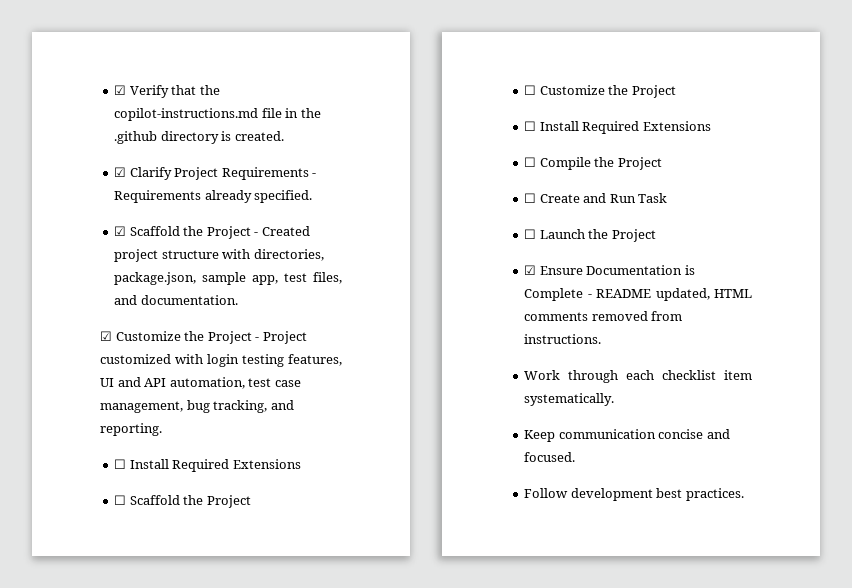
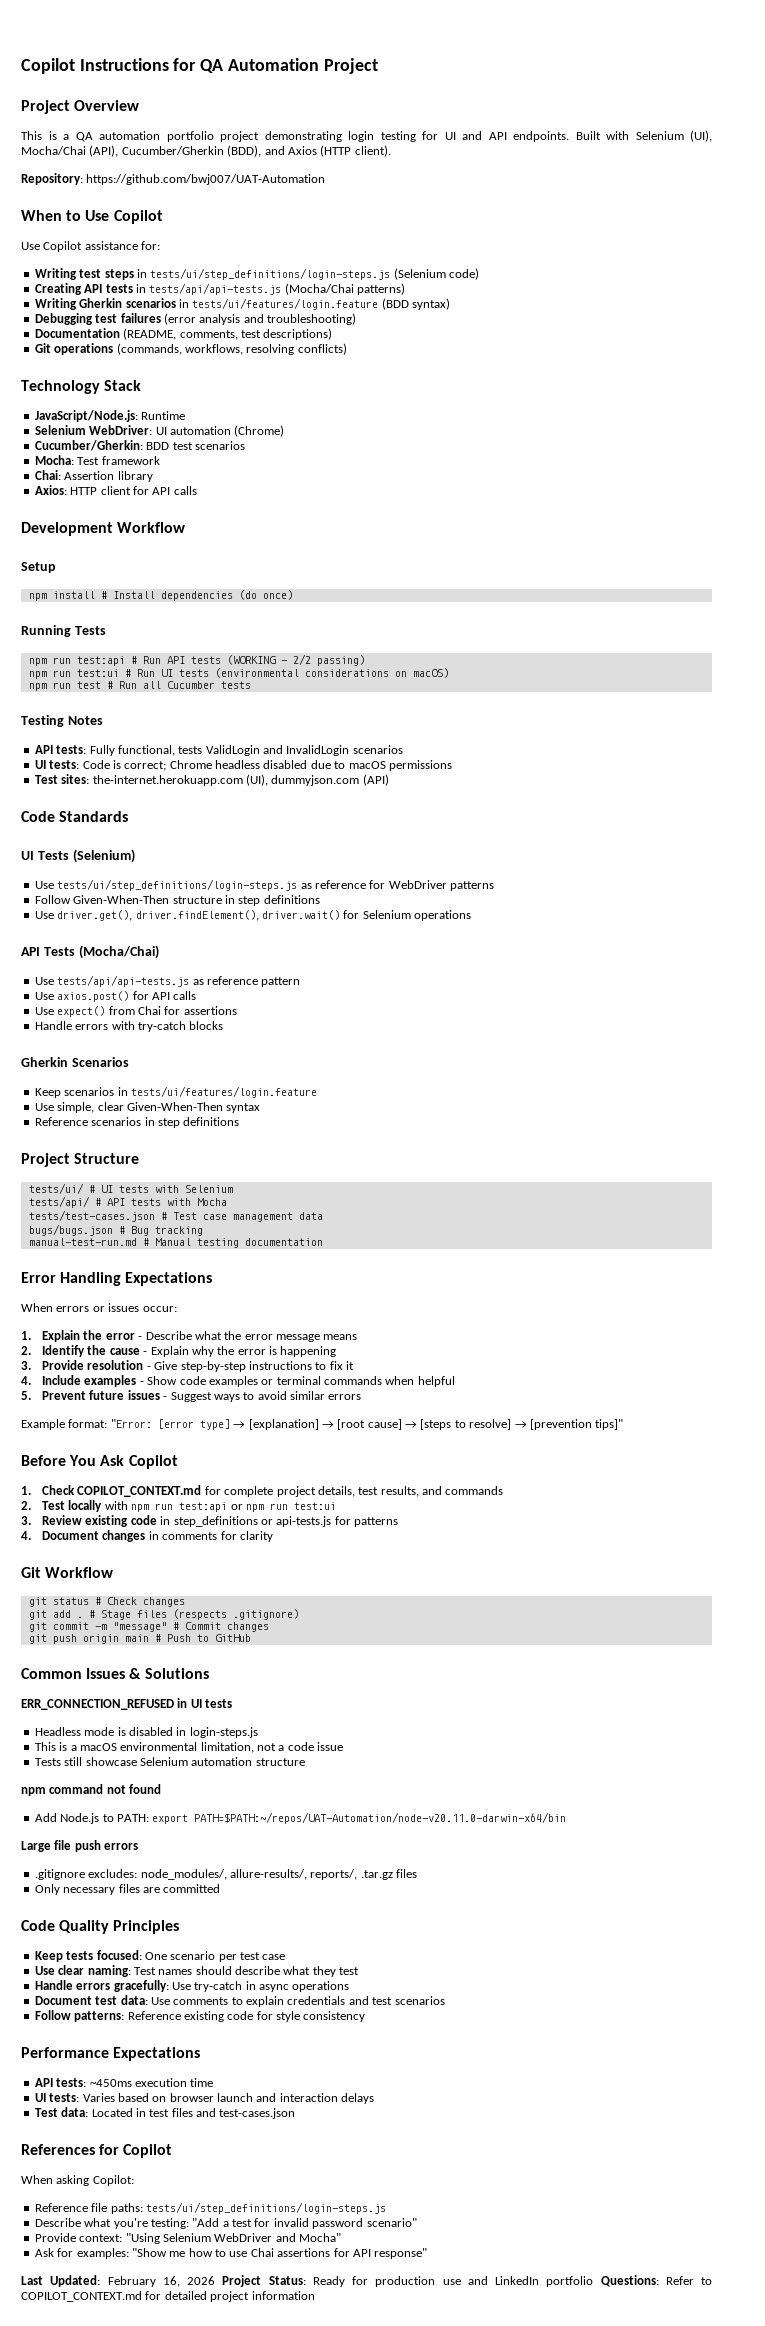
[114,85,220,98] [114,108,321,121] [114,131,284,144] [114,167,317,180] [114,190,313,203] [114,226,310,239] [114,249,324,262] [114,272,342,285] [114,295,238,305] [100,331,307,344] [100,354,203,364] ☑ Verify that the copilot-instructions.md file in the .github directory is created. // ☑ Clarify Project Requirements - Requirements already specified. // ☑ Scaffold the Project - Created project structure with directories, package.json, sample app, test files, and documentation. // ☑ Customize the Project - Project customized with -> [21,58,378,74] [21,100,140,114] [21,131,342,142] Copilot Instructions for QA Automation Project // Project Overview // This is a QA automation portfolio project demonstrating
[288,354,342,366] features, -> [422,131,438,140] for
[169,377,301,389] [100,400,294,413] [100,423,162,436] [114,459,301,472] [114,495,251,508] [524,85,676,98] [524,121,711,134] [524,157,662,170] [524,193,668,203] [524,229,656,242] [524,265,695,275] [524,288,752,301] [524,311,683,321] [524,334,602,344] [524,370,752,383] [524,393,615,406] [524,429,730,442] [524,452,576,462] [524,488,744,501] automation, test case management, bug tracking, and reporting. // ☐ Install Required Extensions // ☐ Scaffold the Project // ☐ Customize the Project // ☐ Install Required Extensions // ☐ Compile the Project // ☐ Create and Run Task // ☐ Launch the Project // ☑ Ensure Documentation is Complete - README updated, HTML comments removed from instructions. // Work through each checklist item systematically. // Keep communication concise and focused. // Follow development best practices. -> [513,130,712,142] [21,145,391,157] [21,173,326,185] [21,210,163,224] [21,241,161,252] [34,268,479,280] [34,283,405,295] [34,298,450,310] [34,313,356,325] [34,328,333,340] [34,343,347,355] [21,380,142,394] [34,410,186,422] [34,425,285,437] [34,440,245,451] [34,455,160,465] [34,470,153,482] [34,485,197,495] [21,522,186,536] [21,562,56,573] [28,590,293,601] [21,625,106,637] [28,654,365,666] [28,668,449,679] [28,681,251,691] [21,715,103,727] [34,745,403,756] [34,760,452,771] [34,774,389,786] [21,811,129,822] [21,849,135,863] [34,879,494,891] [34,895,320,906] [34,910,471,921] [21,945,159,959] [34,975,301,987] [34,991,197,1002] [34,1006,237,1017] [34,1021,224,1032] [21,1057,129,1067] [34,1086,317,1098] [34,1102,261,1113] [34,1117,240,1128] [21,1153,140,1167] [28,1183,233,1194] [28,1196,227,1208] [28,1210,323,1222] [28,1224,203,1236] [28,1238,323,1248] [21,1272,213,1286] [21,1303,177,1312] [21,1330,358,1342] [21,1345,337,1357] [21,1360,355,1372] [21,1375,455,1387] [21,1390,362,1402] [21,1419,624,1430] [21,1455,178,1469] [21,1485,504,1497] [21,1500,336,1512] [21,1515,399,1527] [21,1530,273,1542] [21,1567,114,1578] [28,1597,185,1607] [28,1609,299,1620] [28,1622,269,1632] [28,1634,251,1644] [21,1668,209,1679] [21,1698,233,1710] [34,1727,258,1738] [34,1742,344,1753] [34,1757,305,1766] [21,1784,162,1796] [34,1812,567,1824] [21,1840,139,1852] [34,1869,417,1880] [34,1884,221,1895] [21,1920,180,1934] [34,1950,286,1962] [34,1965,360,1977] [34,1980,350,1992] [34,1995,445,2007] [34,2010,366,2022] [21,2047,201,2061] [34,2078,214,2087] [34,2093,375,2104] [34,2107,296,2119] [21,2144,173,2158] [21,2175,134,2186] [34,2202,386,2214] [34,2218,417,2229] [34,2233,341,2244] [34,2248,428,2259] [21,2275,712,2287] [21,2291,315,2302] endpoints. Built with Selenium (UI), Mocha/Chai (API), Cucumber/Gherkin (BDD), and Axios (HTTP client). // Repository: https://github.com/bwj007/UAT-Automation // When to Use Copilot // Use Copilot assistance for: // Writing test steps in tests/ui/step_definitions/login-steps.js (Selenium code) // Creating API tests in tests/api/api-tests.js (Mocha/Chai patterns) // Writing Gherkin scenarios in tests/ui/features/login.feature (BDD syntax) // Debugging test failures (error analysis and troubleshooting) // Documentation (README, comments, test descriptions) // Git operations (commands, workflows, resolving conflicts) // Technology Stack // JavaScript/Node.js: Runtime // Selenium WebDriver: UI automation (Chrome) // Cucumber/Gherkin: BDD test scenarios // Mocha: Test framework // Chai: Assertion library // Axios: HTTP client for API calls // Development Workflow // Setup // npm install # Install dependencies (do once) // Running Tests // npm run test:api # Run API tests (WORKING - 2/2 passing) // npm run test:ui # Run UI tests (environmental considerations on macOS) // npm run test # Run all Cucumber tests // Testing Notes // API tests: Fully functional, tests ValidLogin and InvalidLogin scenarios // UI tests: Code is correct; Chrome headless disabled due to macOS permissions // Test sites: the-internet.herokuapp.com (UI), dummyjson.com (API) // Code Standards // UI Tests (Selenium) // Use tests/ui/step_definitions/login-steps.js as reference for WebDriver patterns // Follow Given-When-Then structure in step definitions // Use driver.get(), driver.findElement(), driver.wait() for Selenium operations // API Tests (Mocha/Chai) // Use tests/api/api-tests.js as reference pattern // Use axios.post() for API calls // Use expect() from Chai for assertions // Handle errors with try-catch blocks // Gherkin Scenarios // Keep scenarios in tests/ui/features/login.feature // Use simple, clear Given-When-Then syntax // Reference scenarios in step definitions // Project Structure // tests/ui/ # UI tests with Selenium // tests/api/ # API tests with Mocha // tests/test-cases.json # Test case management data // bugs/bugs.json # Bug tracking // manual-test-run.md # Manual testing documentation // Error Handling Expectations // When errors or issues occur: // 1. Explain the error - Describe what the error message means // 2. Identify the cause - Explain why the error is happening // 3. Provide resolution - Give step-by-step instructions to fix it // 4. Include examples - Show code examples or terminal commands when helpful // 5. Prevent future issues - Suggest ways to avoid similar errors // Example format: "Error: [error type] → [explanation] → [root cause] → [steps to resolve] → [prevention tips]" // Before You Ask Copilot // 1. Check COPILOT_CONTEXT.md for complete project details, test results, and commands // 2. Test locally with npm run test:api or npm run test:ui // 3. Review existing code in step_definitions or api-tests.js for patterns // 4. Document changes in comments for clarity // Git Workflow // git status # Check changes // git add . # Stage files (respects .gitignore) // git commit -m "message" # Commit changes // git push origin main # Push to GitHub // Common Issues & Solutions // ERR_CONNECTION_REFUSED in UI tests // Headless mode is disabled in login-steps.js // This is a macOS environmental limitation, not a code issue // Tests still showcase Selenium automation structure // npm command not found // Add Node.js to PATH: export PATH=$PATH:~/repos/UAT-Automation/node-v20.11.0-darwin-x64/bin // Large file push errors // .gitignore excludes: node_modules/, allure-results/, reports/, .tar.gz files // Only necessary files are committed // Code Quality Principles // Keep tests focused: One scenario per test case // Use clear naming: Test names should describe what they test // Handle errors gracefully: Use try-catch in async operations // Document test data: Use comments to explain credentials and test scenarios // Follow patterns: Reference existing code for style consistency // Performance Expectations // API tests: ~450ms execution time // UI tests: Varies based on browser launch and interaction delays // Test data: Located in test files and test-cases.json // References for Copilot // When asking Copilot: // Reference file paths: tests/ui/step_definitions/login-steps.js // Describe what you're testing: "Add a test for invalid password scenario" // Provide context: "Using Selenium WebDriver and Mocha" // Ask for examples: "Show me how to use Chai assertions for API response" // Last Updated: February 16, 2026 Project Status: Ready for production use and LinkedIn portfolio Questions: Refer to COPILOT_CONTEXT.md for detailed project information

